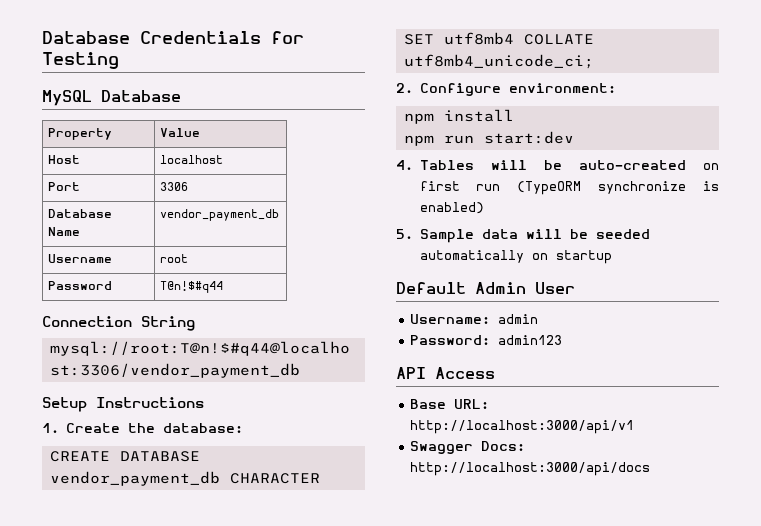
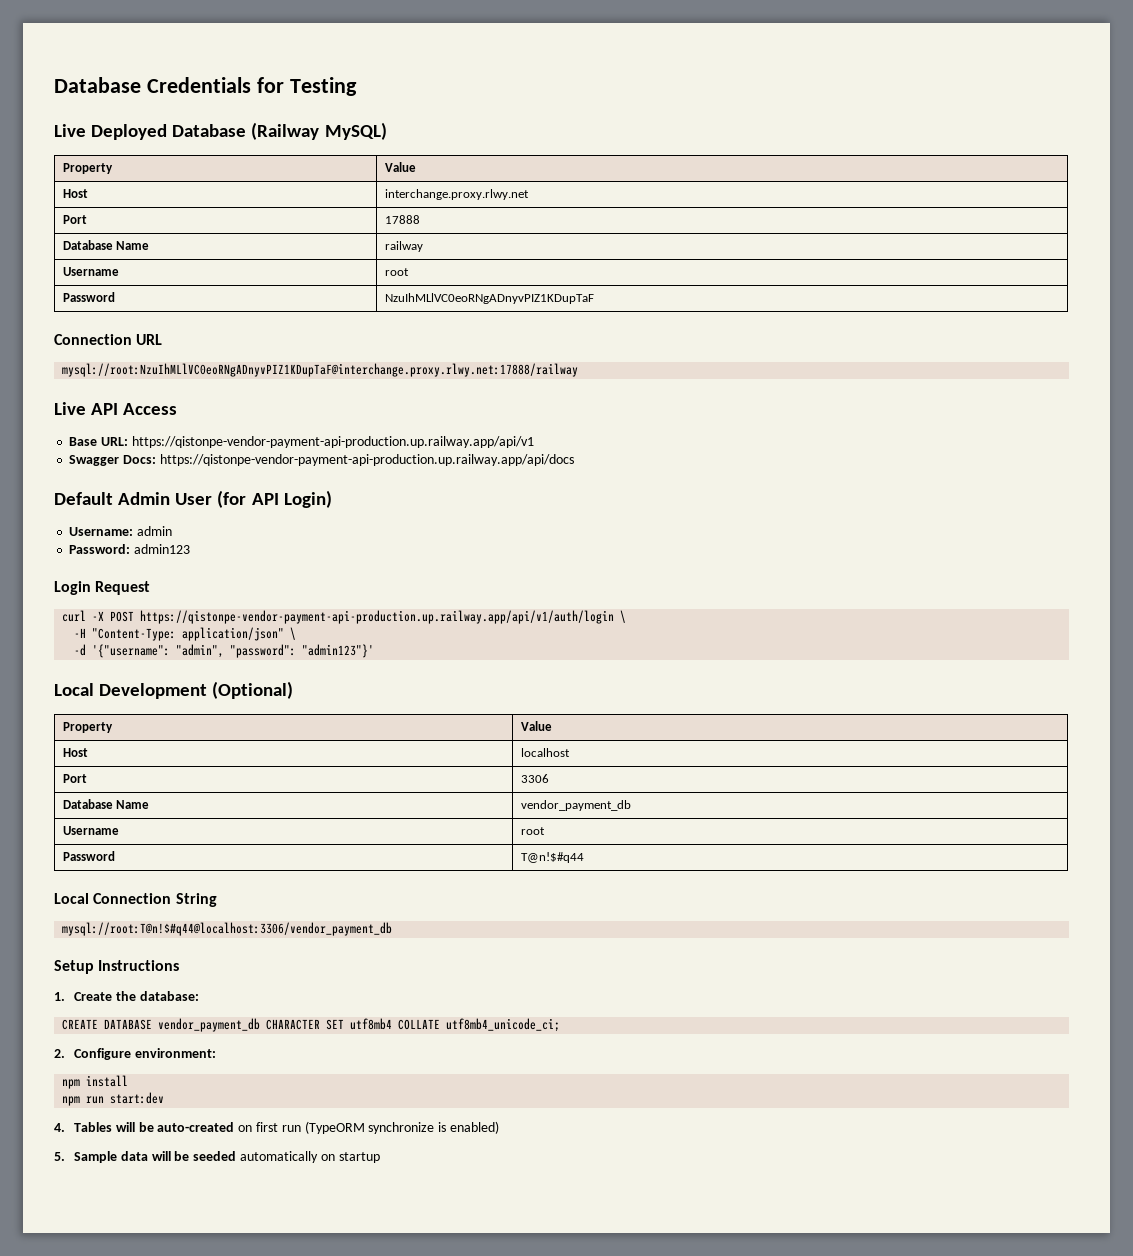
[42,90,181,106] MySQL Database -> [54,122,387,140] [62,163,113,174] [384,162,416,172] [62,189,88,198] [384,189,529,200] [62,215,87,224] [384,215,420,224] [62,240,150,250] [384,241,423,252] [62,267,119,276] [384,268,409,276] [62,292,115,302] [384,293,594,304] [54,334,163,345] [62,363,579,377] [54,402,178,415] [69,436,534,448] [69,454,574,466] [54,490,332,508] [69,526,173,536] [69,544,191,554] [54,581,151,595] [62,610,627,624] [74,627,297,641] [74,644,375,658] [54,681,294,699] Live Deployed Database (Railway MySQL) // Property | Value // Host | interchange.proxy.rlwy.net // Port | 17888 // Database Name | railway // Username | root // Password | NzuIhMLlVC0eoRNgADnyvPIZ1KDupTaF // Connection URL // mysql://root:NzuIhMLlVC0eoRNgADnyvPIZ1KDupTaF@interchange.proxy.rlwy.net:17888/railway // Live API Access // Base URL: https://qistonpe-vendor-payment-api-production.up.railway.app/api/v1 // Swagger Docs: https://qistonpe-vendor-payment-api-production.up.railway.app/api/docs // Default Admin User (for API Login) // Username: admin // Password: admin123 // Login Request // curl -X POST https://qistonpe-vendor-payment-api-production.up.railway.app/api/v1/auth/login \ // -H "Content-Type: application/json" \ // -d '{"username": "admin", "password": "admin123"}' // Local Development (Optional)
(223, 287) none -> [54,893,89,904] Local
[396,282,575,294] [410,314,539,324] [410,335,563,345] [396,367,495,379] [410,399,490,409] [410,420,635,434] [410,441,526,454] [410,462,651,476] // Default Admin User // Username: admin // Password: admin123 // API Access // Base URL: http://localhost:3000/api/v1 // Swagger Docs: http://localhost:3000/api/docs -> (380, 1157) none

